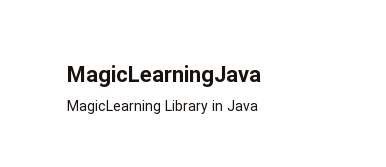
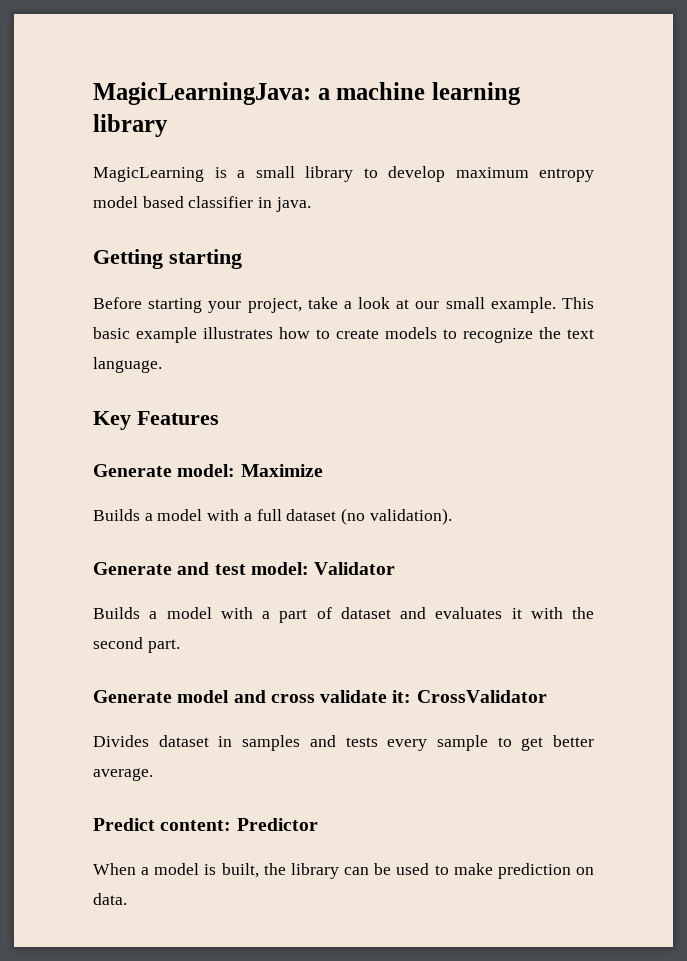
[67,65,261,87] [67,100,258,114] MagicLearningJava // MagicLearning Library in Java -> [93,82,521,105] [93,114,168,137] [93,166,594,182] [93,196,311,212] [93,249,242,269] [93,297,594,313] [93,327,594,343] [93,357,162,373] [93,411,219,430] [93,464,323,477] [93,508,452,525] [93,562,396,575] [93,607,594,623] [93,637,180,653] [93,690,547,703] [93,735,594,751] [93,768,153,781] [93,818,318,831] [93,863,594,879] [93,893,127,905] MagicLearningJava: a machine learning library // MagicLearning is a small library to develop maximum entropy model based classifier in java. // Getting starting // Before starting your project, take a look at our small example. This basic example illustrates how to create models to recognize the text language. // Key Features // Generate model: Maximize // Builds a model with a full dataset (no validation). // Generate and test model: Validator // Builds a model with a part of dataset and evaluates it with the second part. // Generate model and cross validate it: CrossValidator // Divides dataset in samples and tests every sample to get better average. // Predict content: Predictor // When a model is built, the library can be used to make prediction on data.

